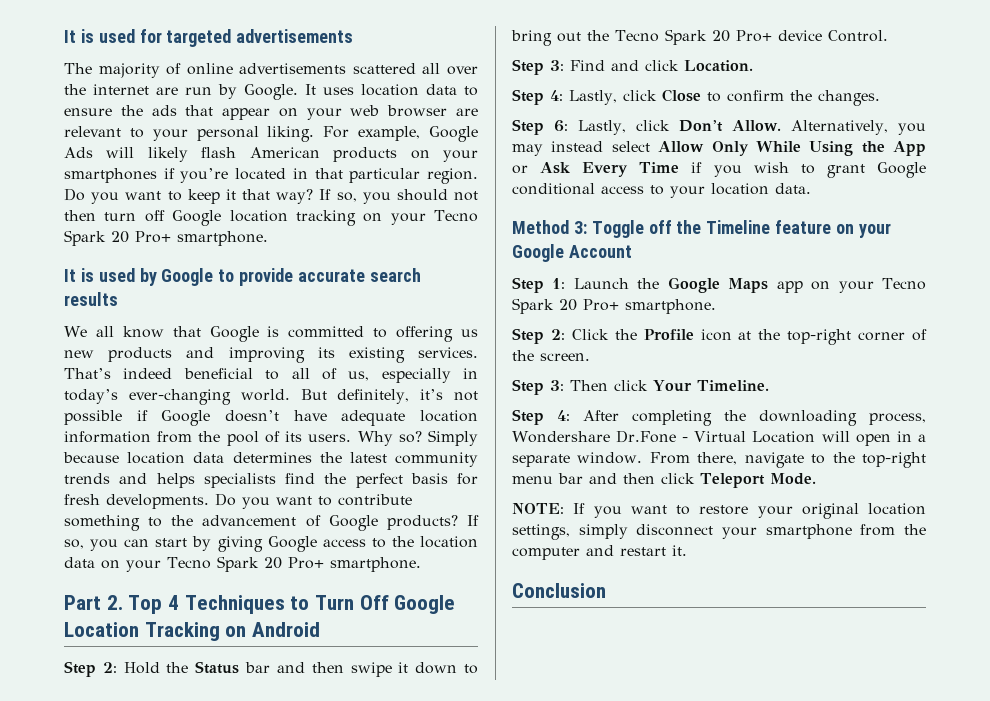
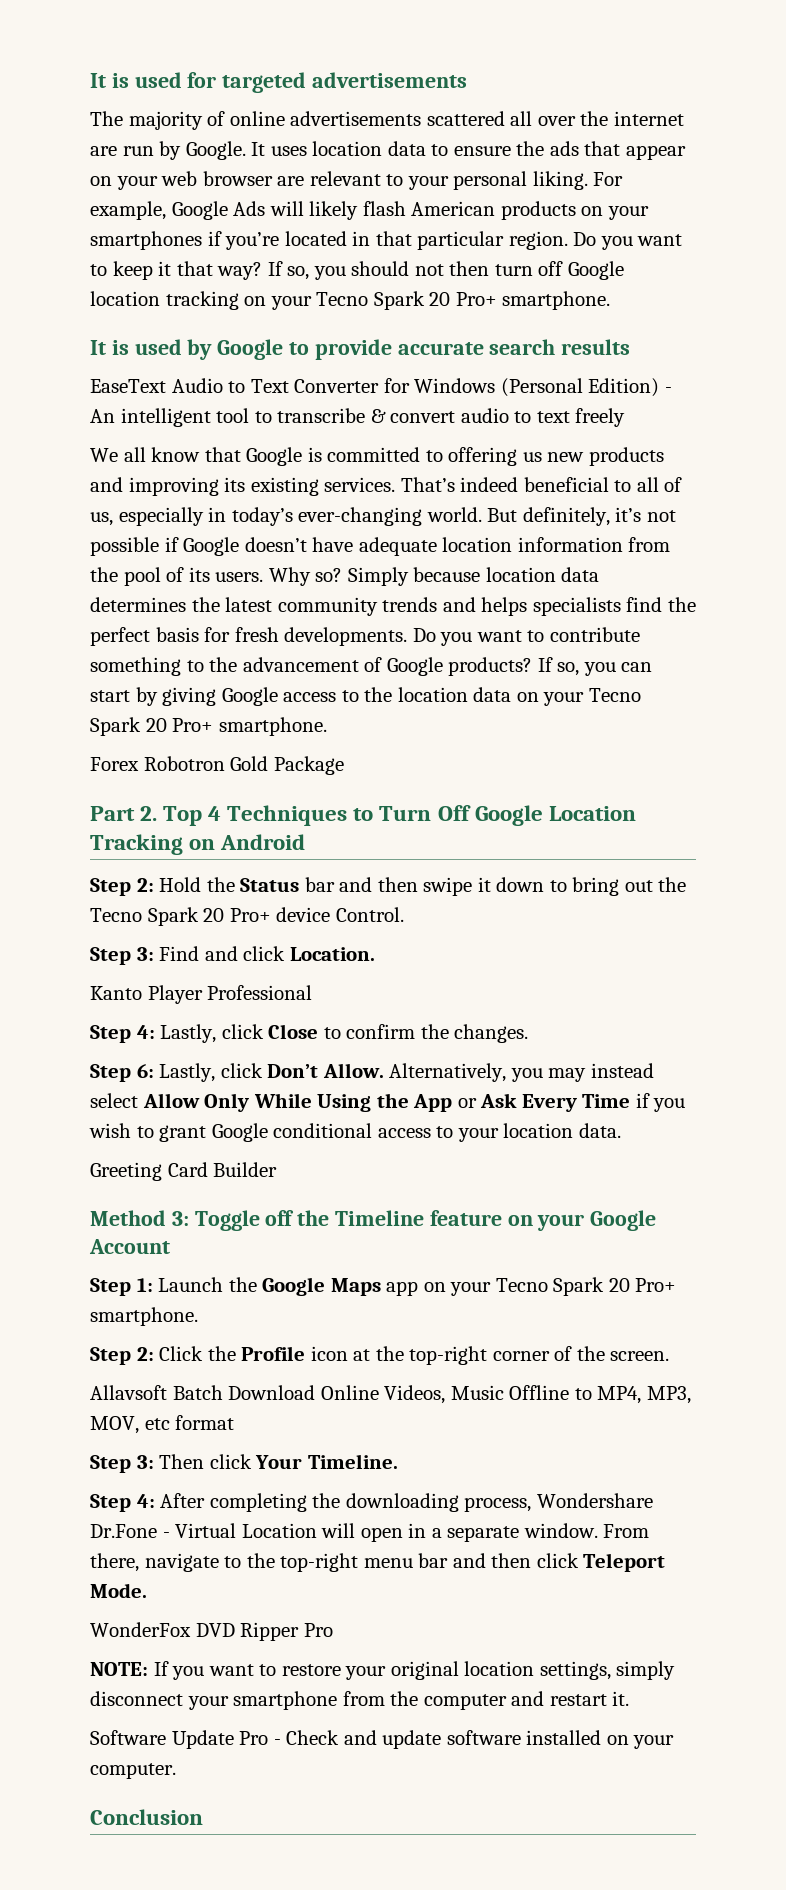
(118, 299) none -> [90,378,672,397] [90,408,626,427] // EaseText Audio to Text Converter for Windows (Personal Edition) - An intelligent tool to transcribe & convert audio to text freely
(421, 564) none -> [90,756,344,775] // Forex Robotron Gold Package
(753, 66) none -> [90,985,313,1004] // Kanto Player Professional
(811, 188) none -> [90,1162,278,1181] // Greeting Card Builder
(590, 357) none -> [90,1385,691,1404] [90,1415,235,1434] // Allavsoft Batch Download Online Videos, Music Offline to MP4, MP3, MOV, etc format
(816, 479) none -> [90,1622,333,1641] // WonderFox DVD Ripper Pro
(687, 550) none -> [90,1730,675,1749] [90,1763,176,1779] // Software Update Pro - Check and update software installed on your computer.

